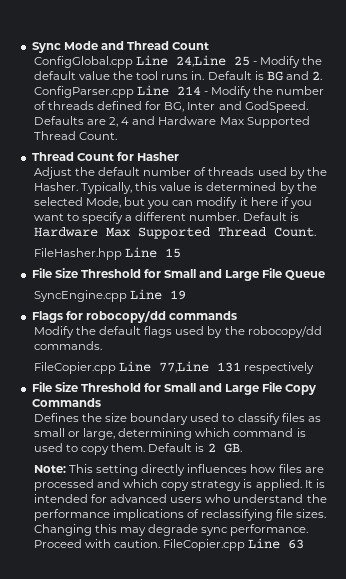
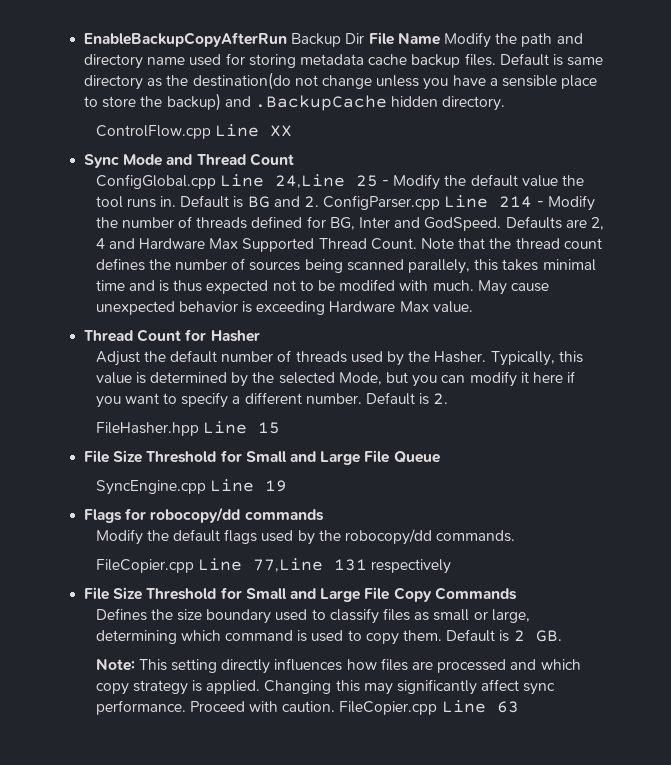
(31, 47) none -> [84,32,583,48] [84,53,604,69] [84,72,598,90] [84,93,506,111] [95,124,292,139] EnableBackupCopyAfterRun Backup Dir File Name Modify the path and directory name used for storing metadata cache backup files. Default is same directory as the destination(do not change unless you have a sensible place to store the backup) and .BackupCache hidden directory. // ControlFlow.cpp Line XX //
(118, 136) none -> [420,238,602,249] [95,258,596,274] [95,279,549,295] [95,301,473,315] Note that the thread count defines the number of sources being scanned parallely, this takes minimal time and is thus expected not to be modifed with much. May cause unexpected behavior is exceeding Hardware Max value.
[33,227,316,239] Hardware Max Supported Thread Count. -> [433,393,449,404] 2.
[304,479,325,488] [33,494,327,503] [33,509,327,521] It is intended for advanced users who understand the performance implications of reclassifying file sizes. -> (261, 687) none
[148,524,199,536] degrade -> [396,679,520,695] significantly affect

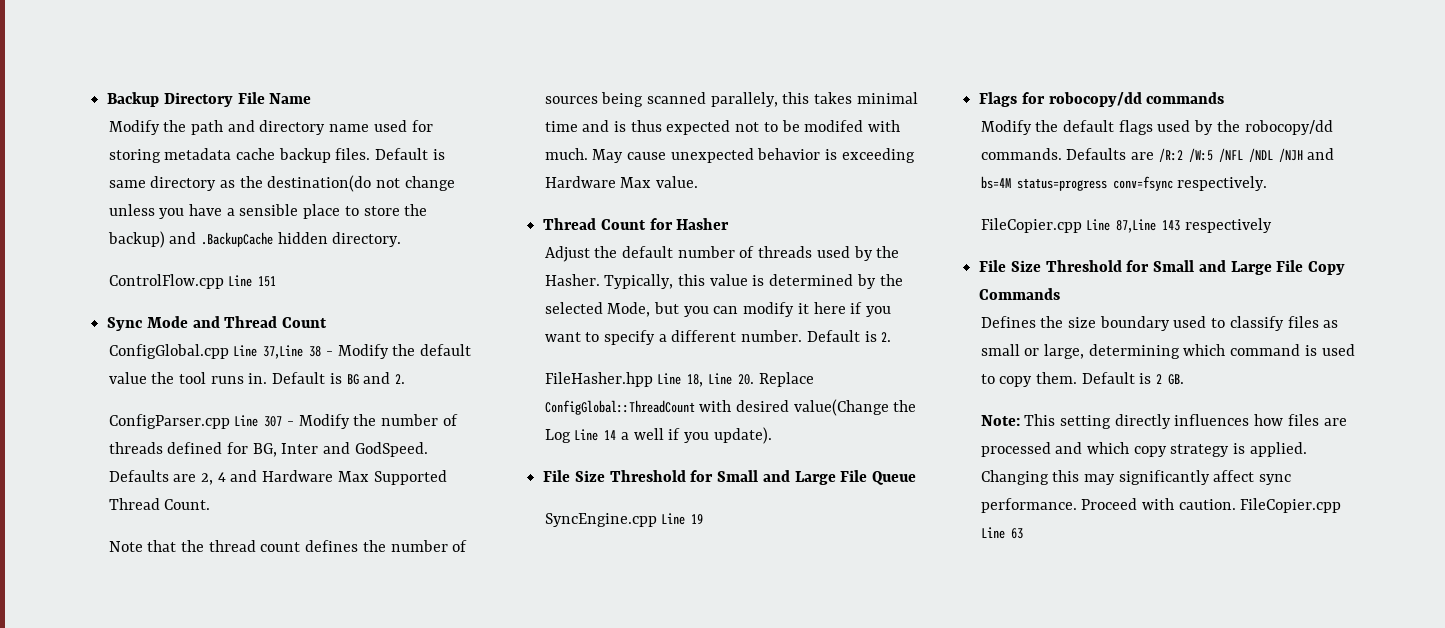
[84,32,365,47] EnableBackupCopyAfterRun Backup Dir -> [107,92,233,107] Backup Directory
(440, 39) none -> (312, 98) //
[269,125,292,137] XX -> [258,276,277,287] 151
[274,174,378,188] 24,Line 25 -> [263,345,322,359] 37,Line 38
(319, 201) none -> (406, 379) //
[499,196,533,208] 214 -> [264,416,283,427] 307
(417, 244) none -> (211, 504) //
[257,422,280,434] 15 -> [687,372,814,387] [544,399,917,416] [544,427,772,444] 18, Line 20. Replace ConfigGlobal::ThreadCount with desired value(Change the Log Line 14 a well if you update).
[95,558,367,573] // FileCopier.cpp Line 77,Line 131 -> [1066,148,1335,162] [980,176,1268,191] [980,218,1181,233] Defaults are /R:2 /W:5 /NFL /NDL /NJH and bs=4M status=progress conv=fsync respectively. // FileCopier.cpp Line 87,Line 143

